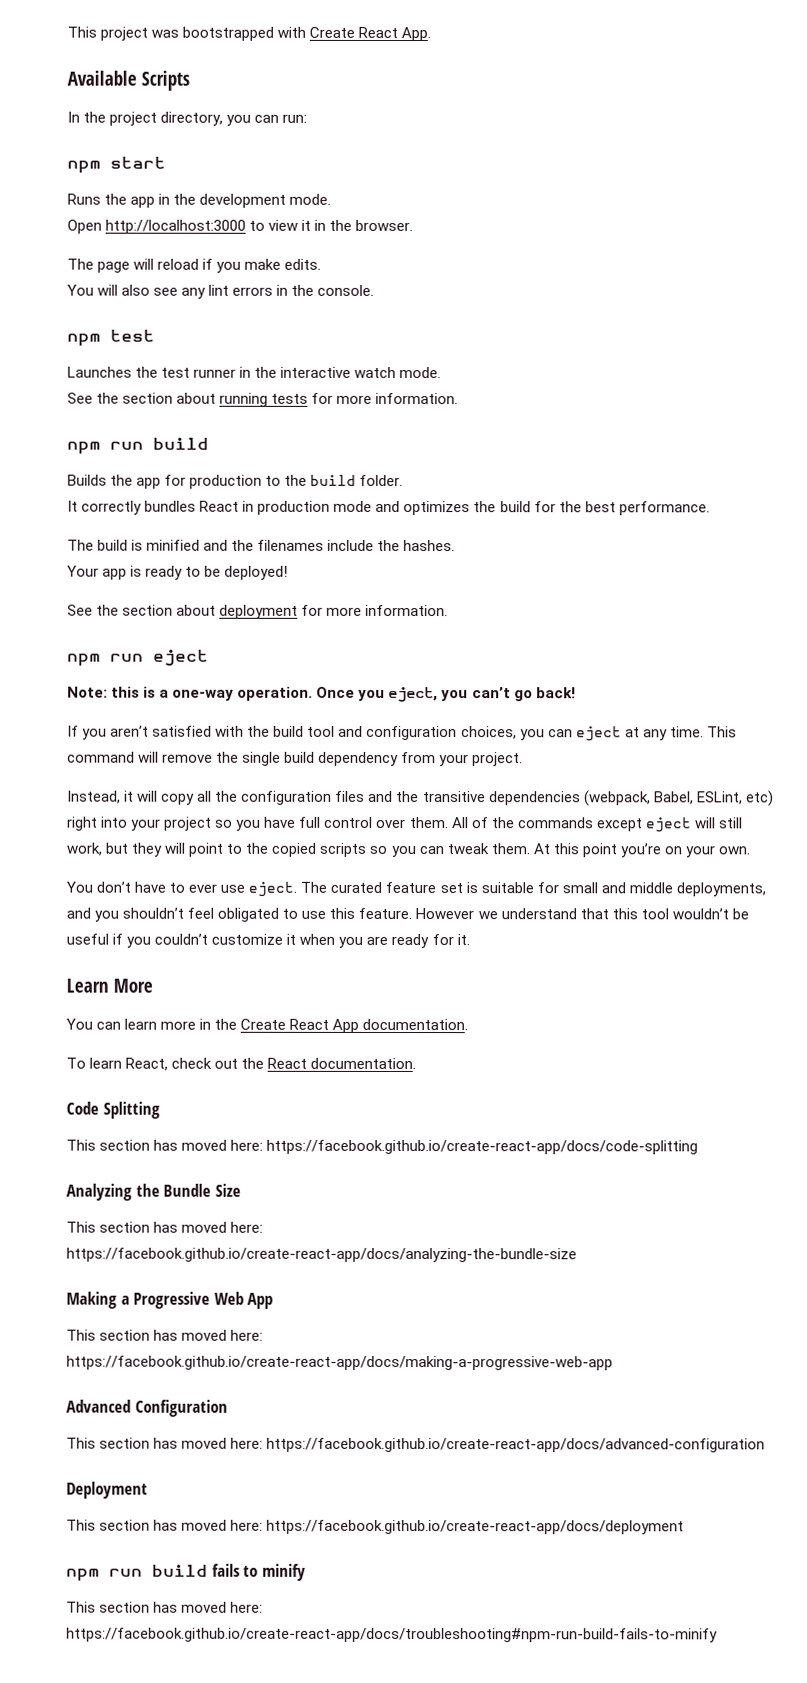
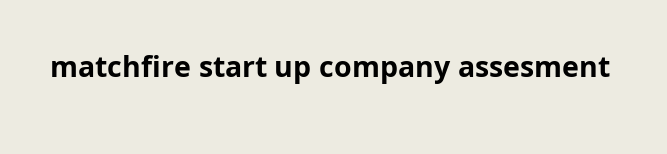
[67,26,432,42] [67,70,191,91] [67,111,308,126] [67,156,166,173] [67,193,332,208] [67,219,414,234] [67,258,322,273] [67,284,375,299] [67,329,155,346] [67,366,442,379] [67,392,459,407] [67,437,209,454] [67,474,404,489] [67,500,710,516] [67,539,456,552] [67,565,289,580] [67,604,449,619] [67,649,209,666] [67,686,576,703] [67,725,737,742] [67,751,524,767] [67,790,774,807] [67,816,743,833] [66,842,750,858] [66,881,766,897] [66,907,749,922] [66,933,470,949] [66,978,154,993] [66,1018,469,1033] [66,1057,417,1071] [66,1101,160,1119] [66,1139,699,1155] [66,1183,241,1201] [66,1221,264,1233] [66,1247,577,1263] [66,1291,274,1309] [66,1329,264,1341] [66,1355,613,1371] [66,1399,228,1417] [66,1437,766,1453] [66,1481,148,1499] [66,1519,685,1535] [66,1563,306,1581] [66,1601,264,1613] [66,1627,718,1643] This project was bootstrapped with Create React App. // Available Scripts // In the project directory, you can run: // npm start // Runs the app in the development mode. // Open http://localhost:3000 to view it in the browser. // The page will reload if you make edits. // You will also see any lint errors in the console. // npm test // Launches the test runner in the interactive watch mode. // See the section about running tests for more information. // npm run build // Builds the app for production to the build folder. // It correctly bundles React in production mode and optimizes the build for the best performance. // The build is minified and the filenames include the hashes. // Your app is ready to be deployed! // See the section about deployment for more information. // npm run eject // Note: this is a one-way operation. Once you eject, you can’t go back! // If you aren’t satisfied with the build tool and configuration choices, you can eject at any time. This command will remove the single build dependency from your project. // Instead, it will copy all the configuration files and the transitive dependencies (webpack, Babel, ESLint, etc) right into your project so you have full control over them. All of the commands except eject will still work, but they will point to the copied scripts so you can tweak them. At this point you’re on your own. // You don’t have to ever use eject. The curated feature set is suitable for small and middle deployments, and you shouldn’t feel obligated to use this feature. However we understand that this tool wouldn’t be useful if you couldn’t customize it when you are ready for it. // Learn More // You can learn more in the Create React App documentation. // To learn React, check out the React documentation. // Code Splitting // This section has moved here: https://facebook.github.io/create-react-app/docs/code-splitting // Analyzing the Bundle Size // This section has moved here: https://facebook.github.io/create-react-app/docs/analyzing-the-bundle-size // Making a Progressive Web App // This section has moved here: https://facebook.github.io/create-react-app/docs/making-a-progressive-web-app // Advanced Configuration // This section has moved here: https://facebook.github.io/create-react-app/docs/advanced-configuration // Deployment // This section has moved here: https://facebook.github.io/create-react-app/docs/deployment // npm run build fails to minify // This section has moved here: https://facebook.github.io/create-react-app/docs/troubleshooting#npm-run-build-fails-to-minify -> [50,55,610,84] matchfire start up company assesment

